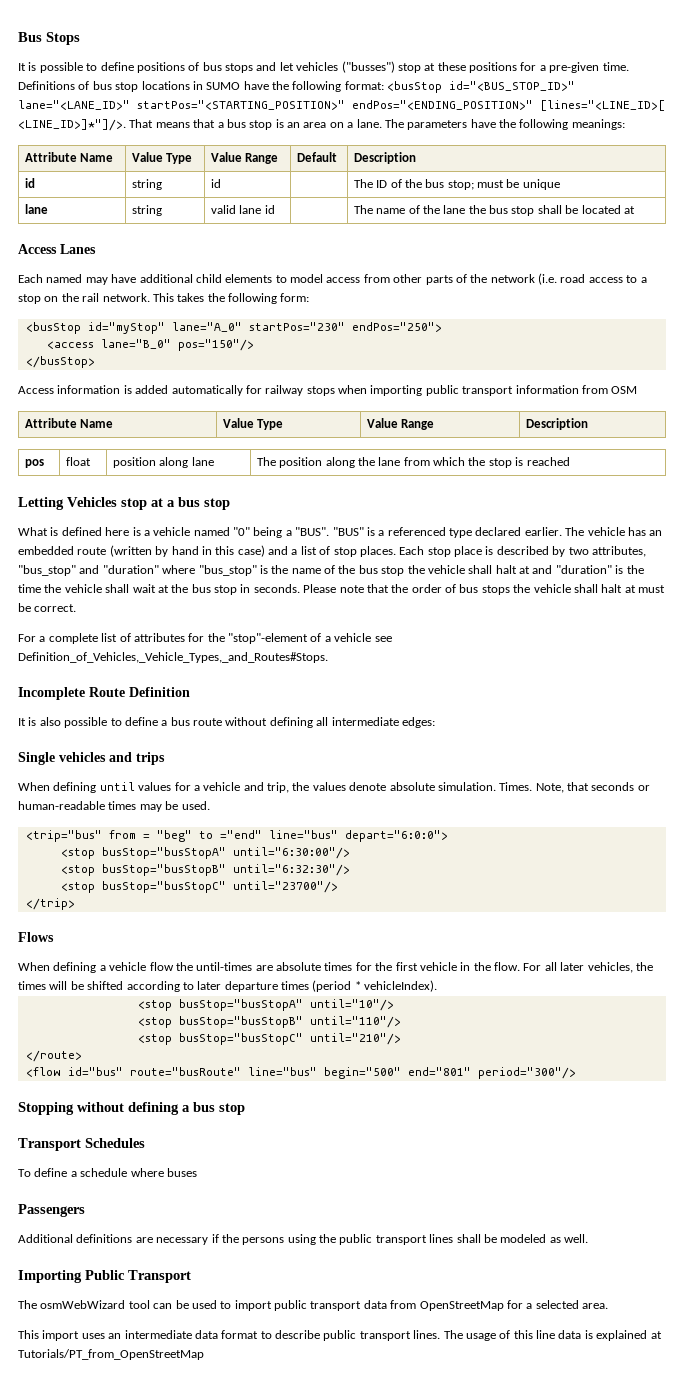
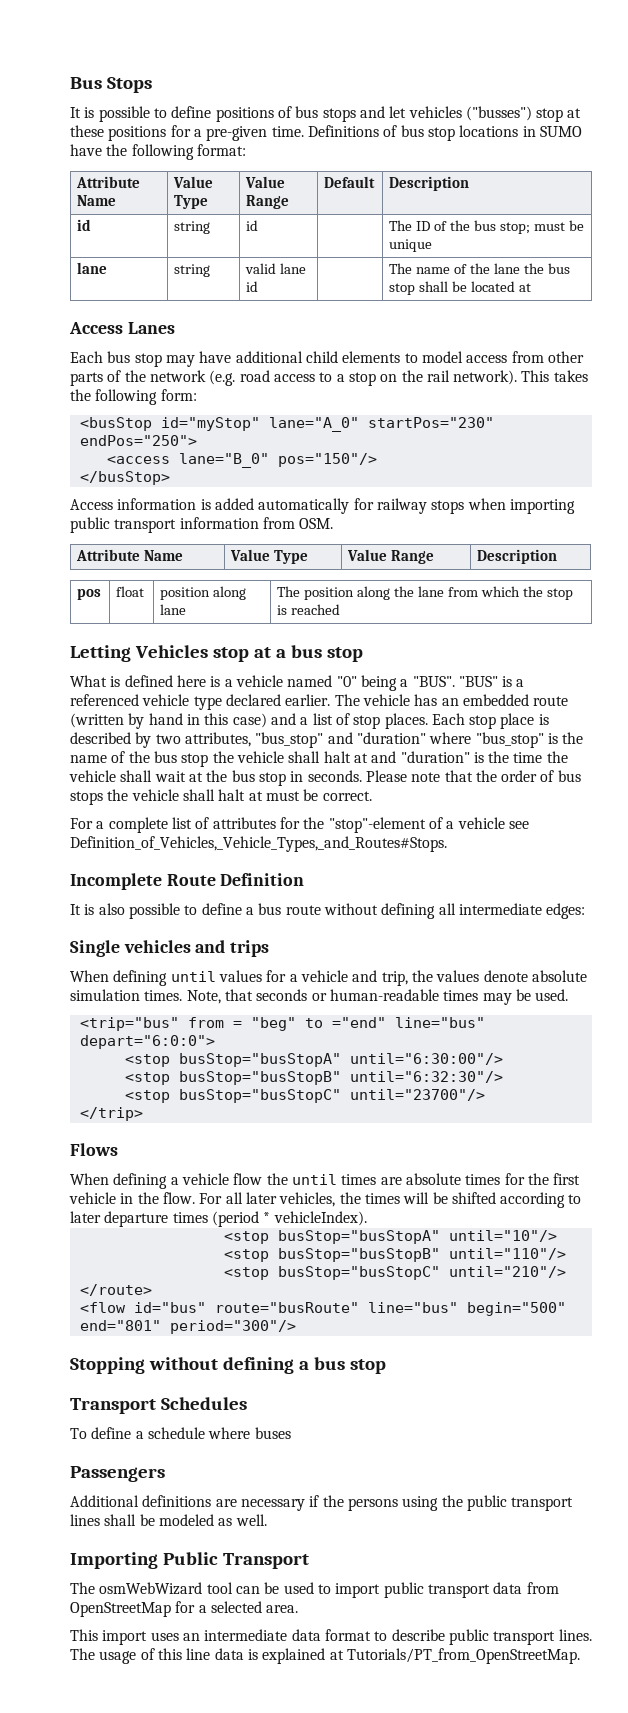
[387,81,576,93] [18,100,665,111] [18,119,625,131] <busStop id="<BUS_STOP_ID>" lane="<LANE_ID>" startPos="<STARTING_POSITION>" endPos="<ENDING_POSITION>" [lines="<LINE_ID>[ <LINE_ID>]*"]/>. That means that a bus stop is an area on a lane. The parameters have the following meanings: -> (246, 150) none
[46,274,83,283] named -> [107,351,162,367] bus stop
[538,273,557,285] (i.e. -> [209,370,236,386] (e.g.
[102,293,150,302] network. -> [453,370,518,385] network).
[611,386,638,394] OSM -> [299,518,334,529] OSM.
(446, 531) none -> [142,694,190,706] vehicle
[437,782,533,791] simulation. Times. -> [70,989,183,1001] simulation times.
[196,962,253,971] until-times -> [291,1174,377,1185] until times
[18,1349,204,1360] Tutorials/PT_from_OpenStreetMap -> [346,1648,580,1664] Tutorials/PT_from_OpenStreetMap.

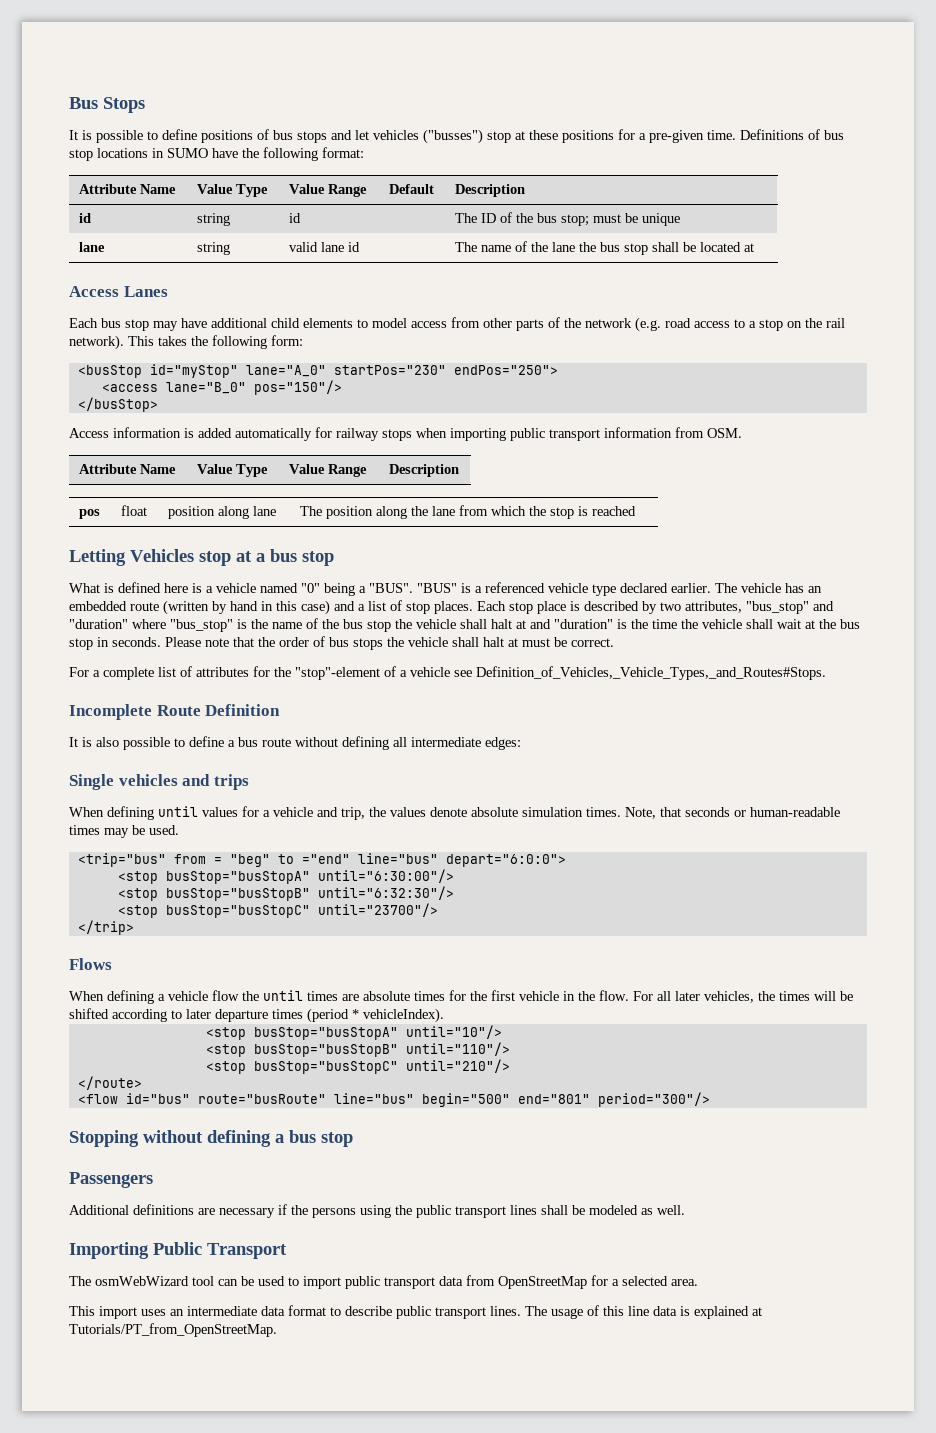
[70,1397,247,1414] [70,1427,291,1439] // Transport Schedules // To define a schedule where buses -> (353, 1139) none

